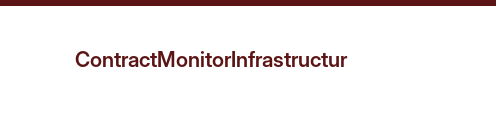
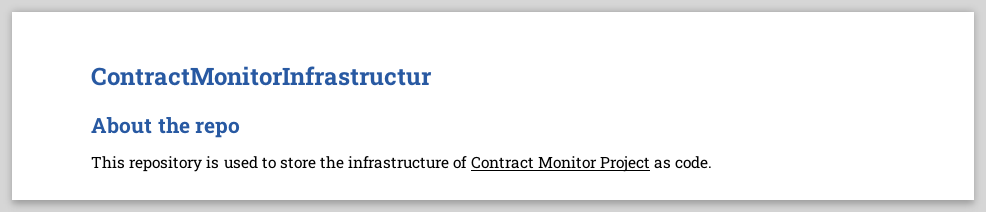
(348, 59) none -> [91,117,241,138] [91,156,713,172] // About the repo // This repository is used to store the infrastructure of Contract Monitor Project as code.

